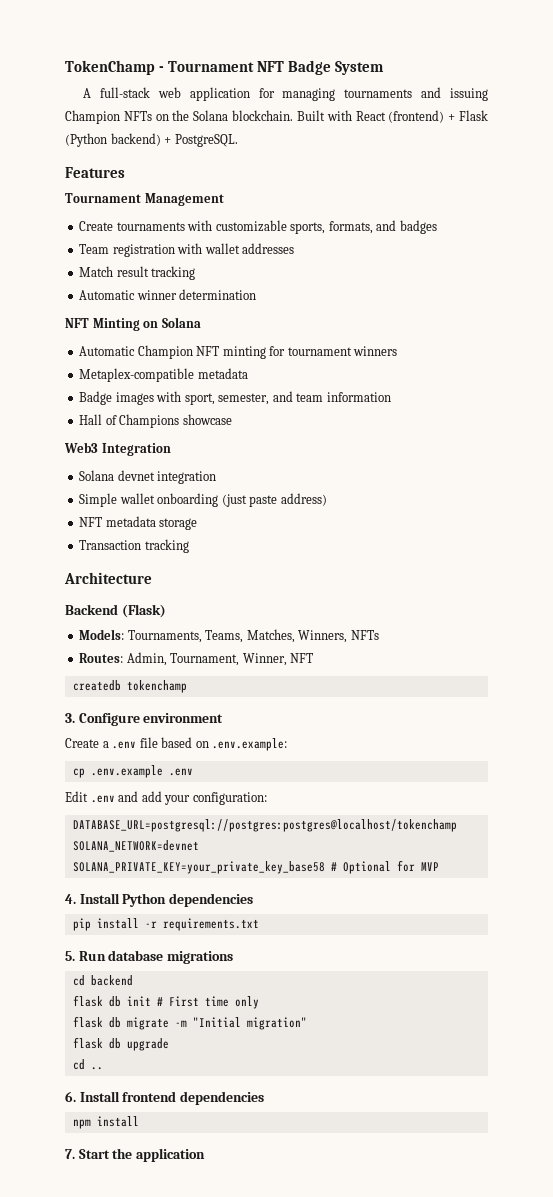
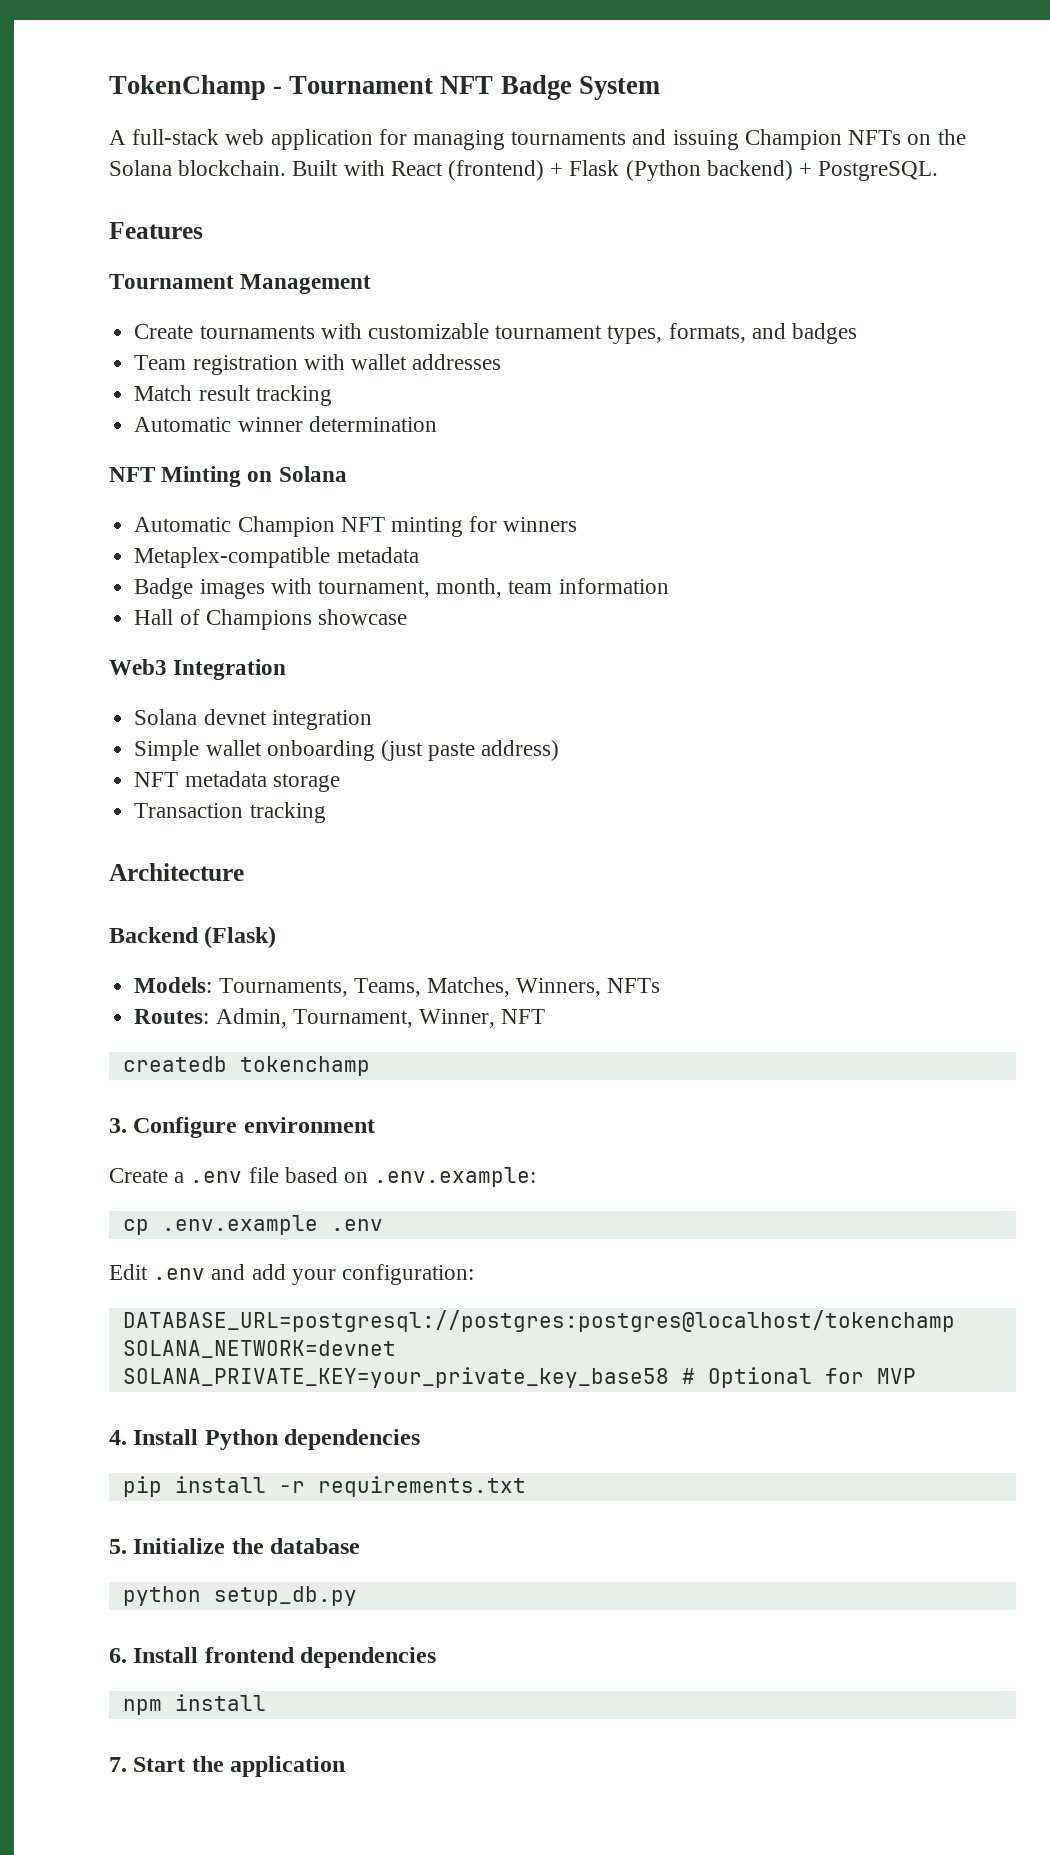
[290,222,326,234] sports, -> [495,325,663,344] tournament types,
[287,347,352,356] tournament -> (498, 524) none
[184,391,293,405] sport, semester, and -> [317,578,503,598] tournament, month,
[78,951,106,961] Run -> [133,1538,264,1554] Initialize the
[166,951,233,964] [72,975,133,986] [72,995,259,1009] [72,1016,307,1030] [72,1037,169,1051] [72,1059,103,1070] migrations // cd backend // flask db init # First time only // flask db migrate -m "Initial migration" // flask db upgrade // cd .. -> [122,1586,357,1606] // python setup_db.py

